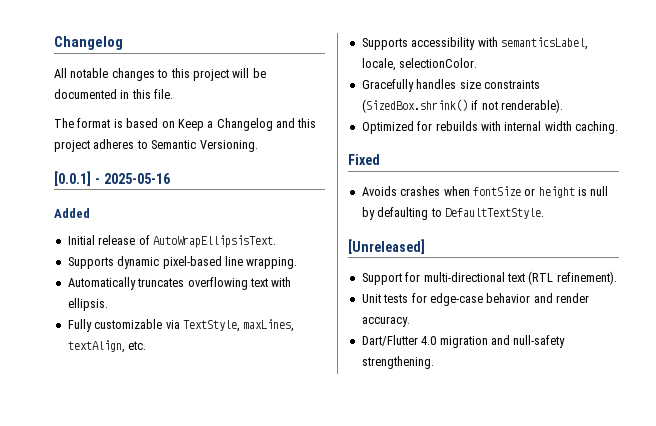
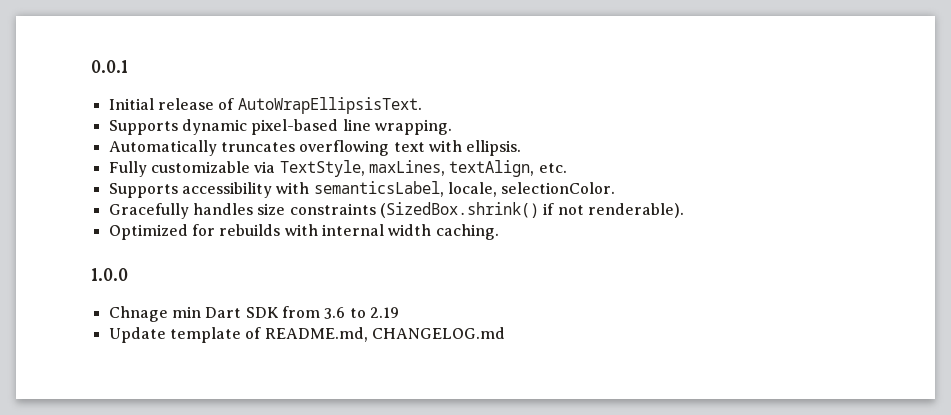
[54,36,123,50] [54,68,266,81] [54,89,174,99] [54,118,317,131] [54,139,258,152] [54,171,170,186] [54,208,90,218] Changelog // All notable changes to this project will be documented in this file. // The format is based on Keep a Changelog and this project adheres to Semantic Versioning. // [0.0.1] - 2025-05-16 // Added -> [91,60,128,73] 0.0.1
[348,154,380,165] [361,186,609,198] [361,207,544,220] [348,239,425,254] [361,271,617,285] [361,293,589,306] [361,316,410,327] [361,335,566,348] [361,356,434,369] Fixed // Avoids crashes when fontSize or height is null by defaulting to DefaultTextStyle. // [Unreleased] // Support for multi-directional text (RTL refinement). // Unit tests for edge-case behavior and render accuracy. // Dart/Flutter 4.0 migration and null-safety strengthening. -> [91,268,128,281] [108,306,399,322] [108,327,505,343] 1.0.0 // Chnage min Dart SDK from 3.6 to 2.19 // Update template of README.md, CHANGELOG.md

